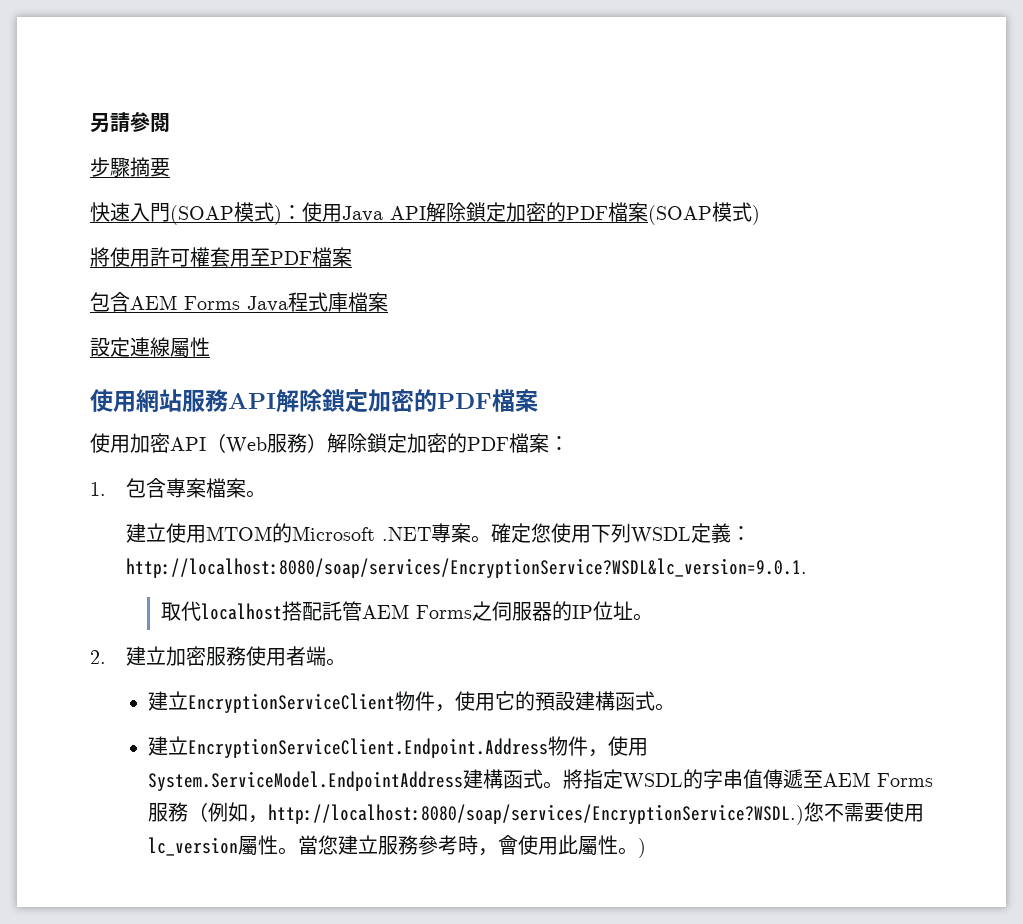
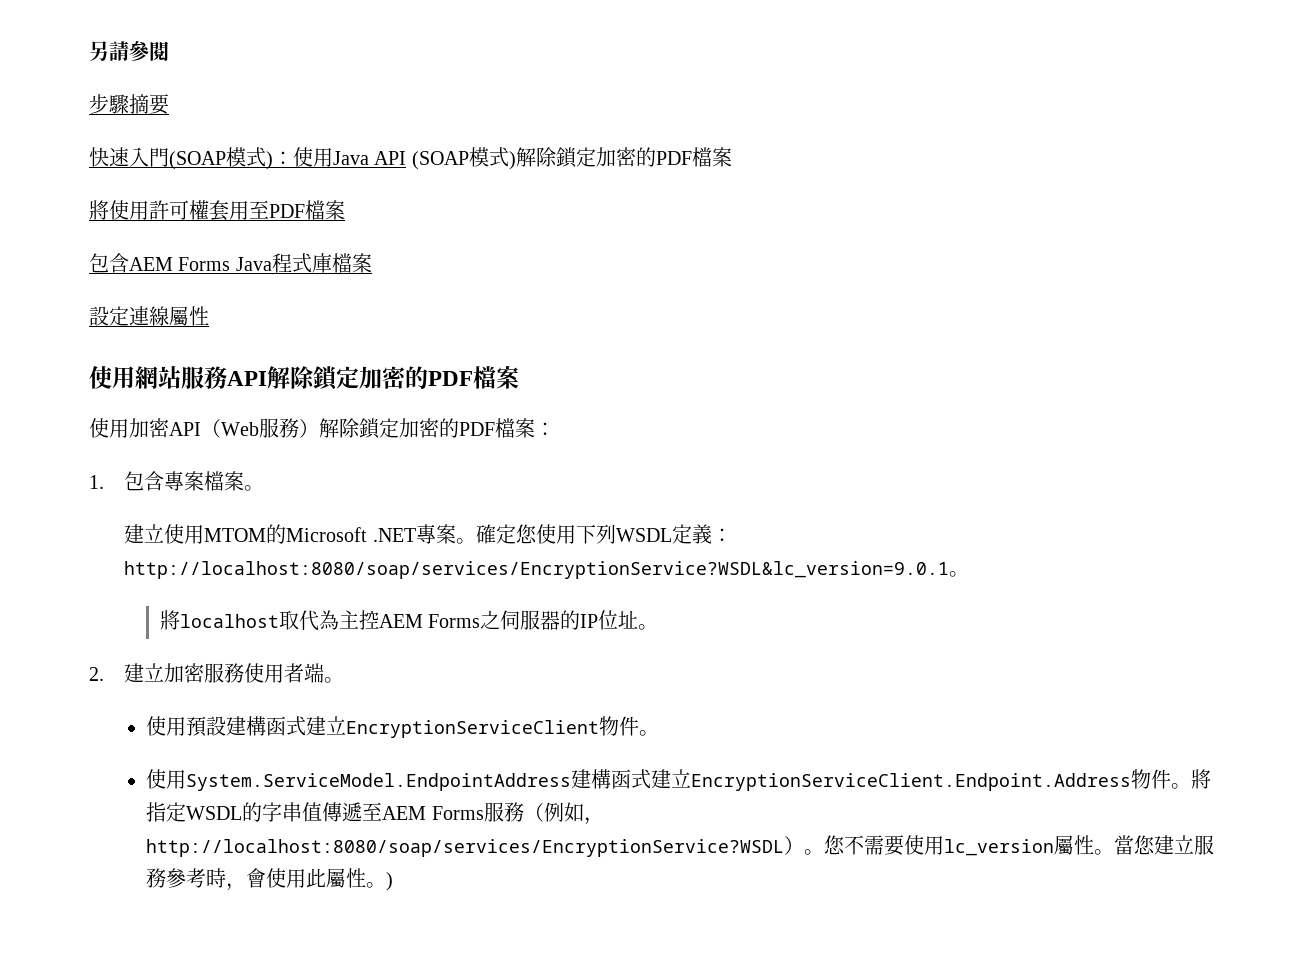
[426,202,760,225] 解除鎖定加密的PDF檔案(SOAP模式) -> [411,147,732,170] (SOAP模式)解除鎖定加密的PDF檔案
[125,558,807,578] [161,601,363,621] http://localhost:8080/soap/services/EncryptionService?WSDL&lc_version=9.0.1. // 取代localhost搭配託管 -> [124,561,970,579] [159,610,379,631] http://localhost:8080/soap/services/EncryptionService?WSDL&lc_version=9.0.1。 // 將localhost取代為主控
[147,691,675,713] [147,736,608,758] 建立EncryptionServiceClient物件，使用它的預設建構函式。 // 建立EncryptionServiceClient.Endpoint.Address物件， -> [146,716,660,738] 使用預設建構函式建立EncryptionServiceClient物件。 //
(543, 779) none -> [651,769,1172,791] 建立EncryptionServiceClient.Endpoint.Address物件
[267,804,804,825] http://localhost:8080/soap/services/EncryptionService?WSDL.) -> [146,836,825,857] http://localhost:8080/soap/services/EncryptionService?WSDL）。

